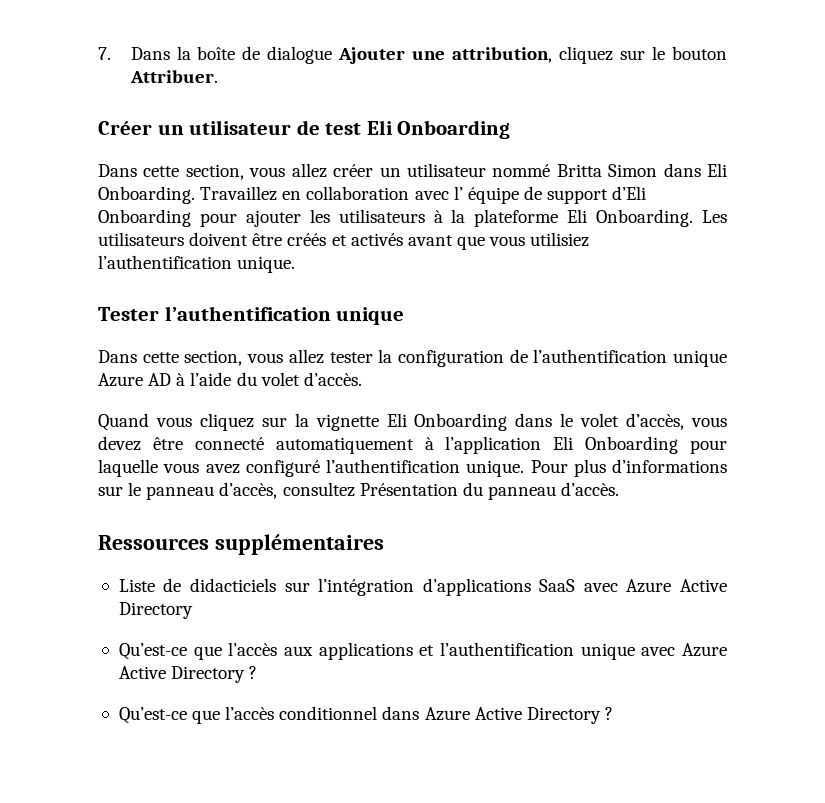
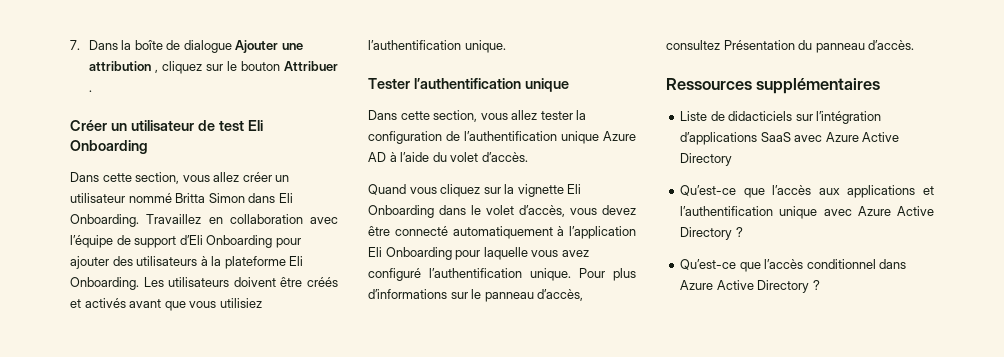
[452,47,553,63] attribution, -> [88,61,158,73] attribution ,
[129,70,218,83] Attribuer. -> [284,61,338,71] [88,90,92,92] Attribuer .
[453,186,519,204] l’ équipe -> [70,235,113,248] l’équipe
[309,209,330,223] les -> [112,256,133,266] des

